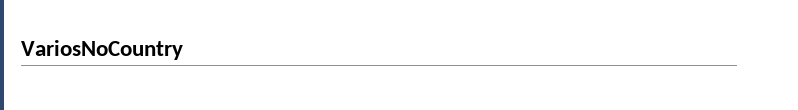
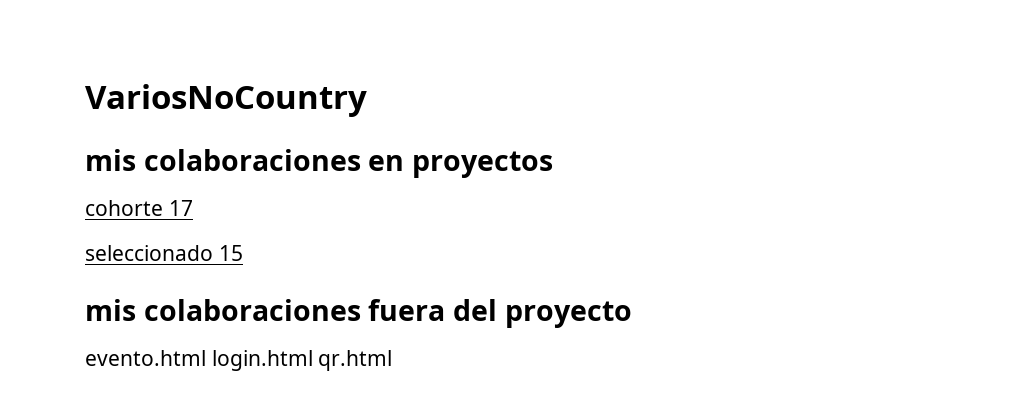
(183, 50) none -> [85,149,554,178] [85,200,193,216] [85,245,243,261] [85,299,632,328] [85,350,393,371] // mis colaboraciones en proyectos // cohorte 17 // seleccionado 15 // mis colaboraciones fuera del proyecto // evento.html login.html qr.html

